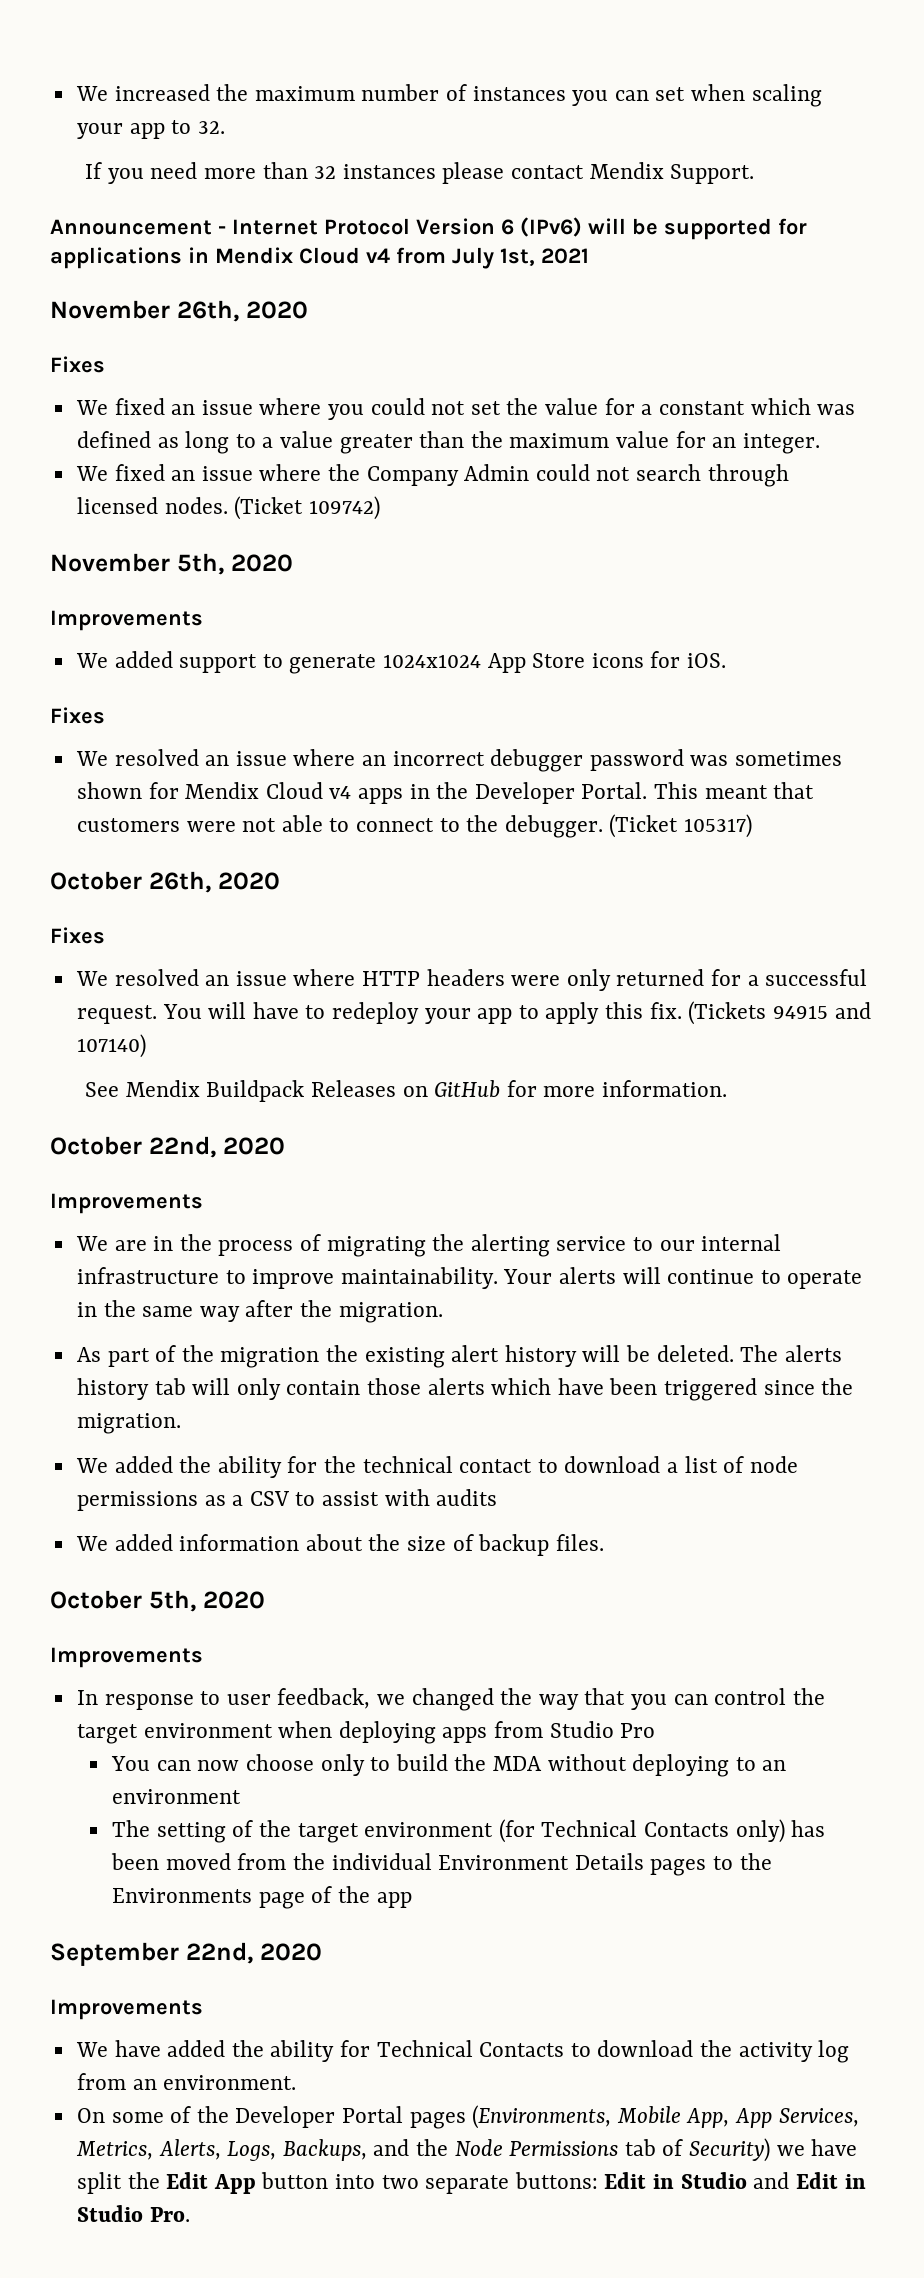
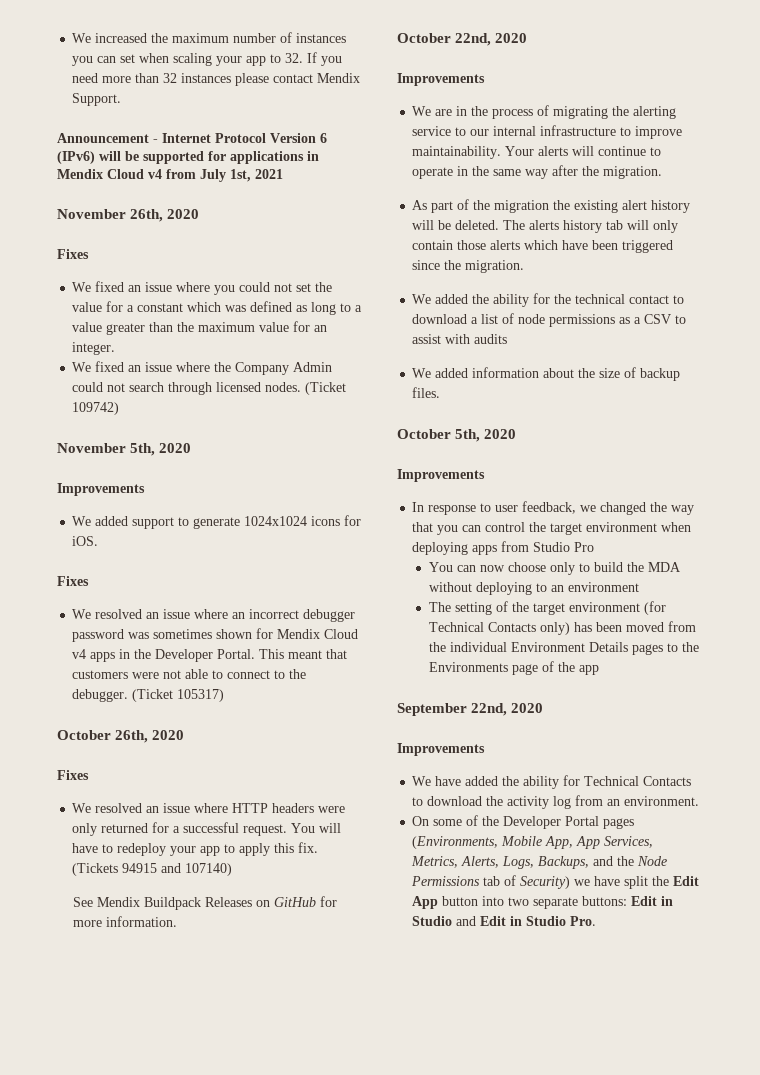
(225, 127) // -> (304, 58) none
[487,653,586,673] App Store -> (308, 521) none

